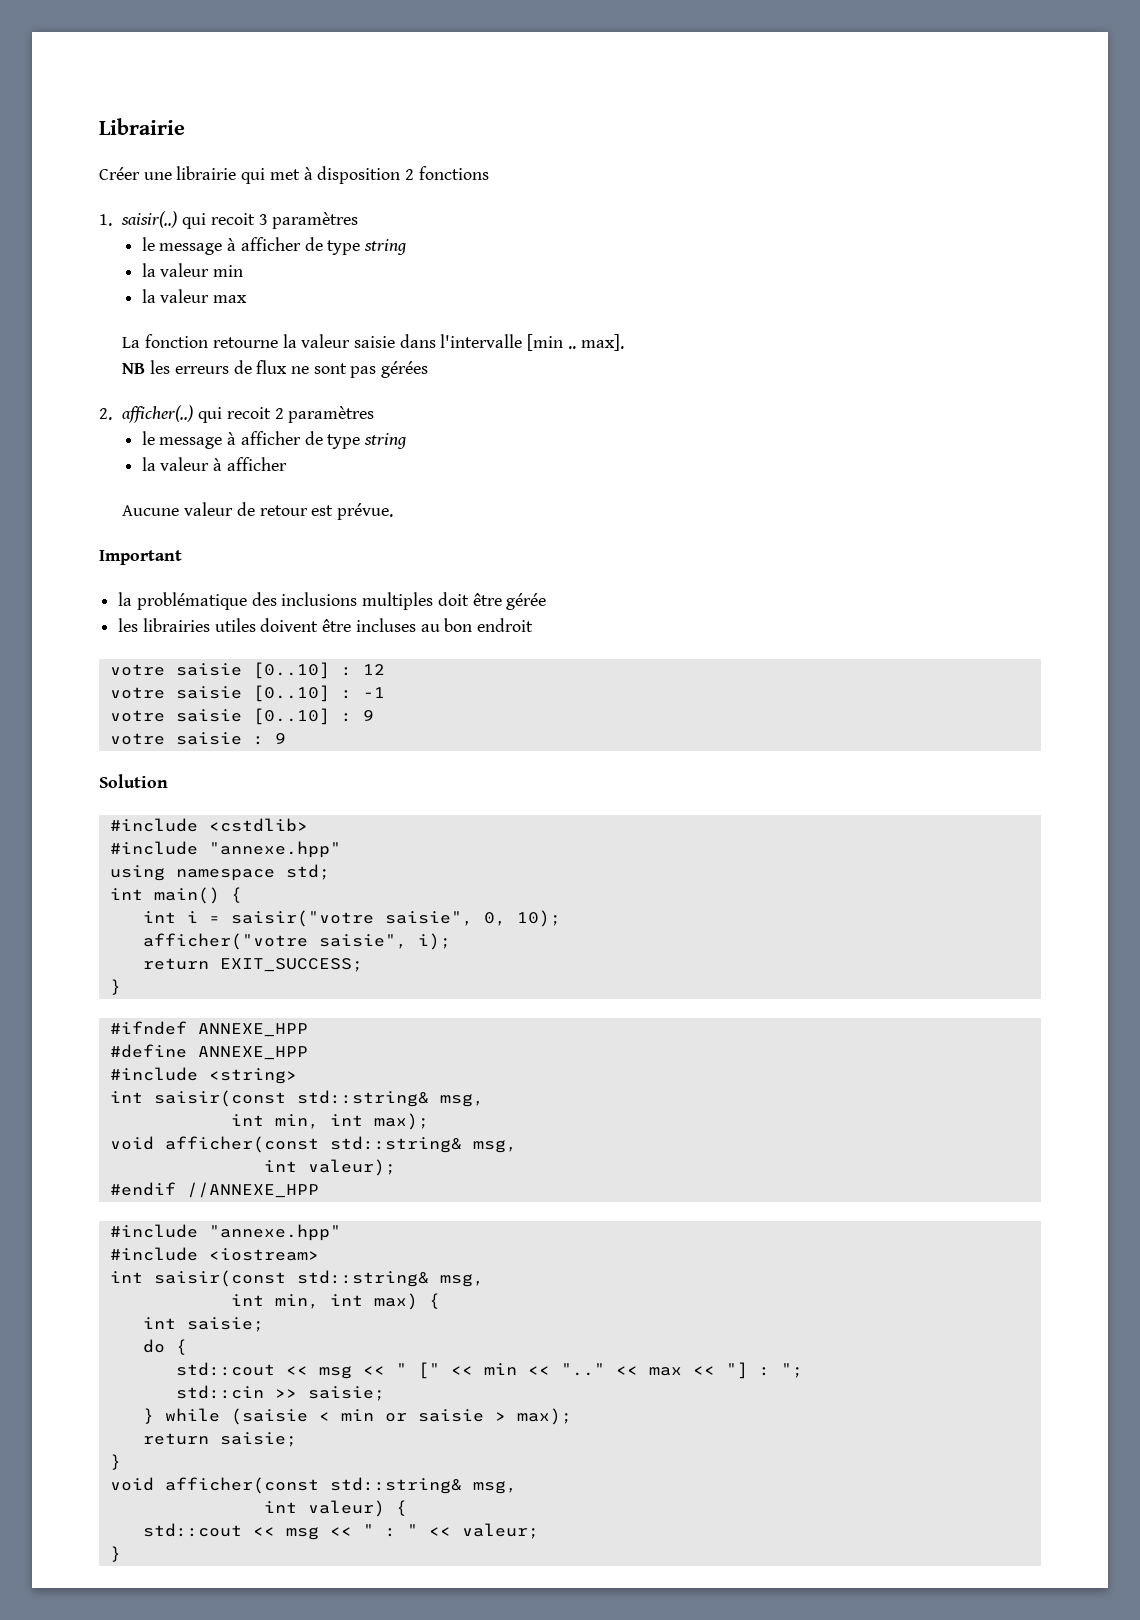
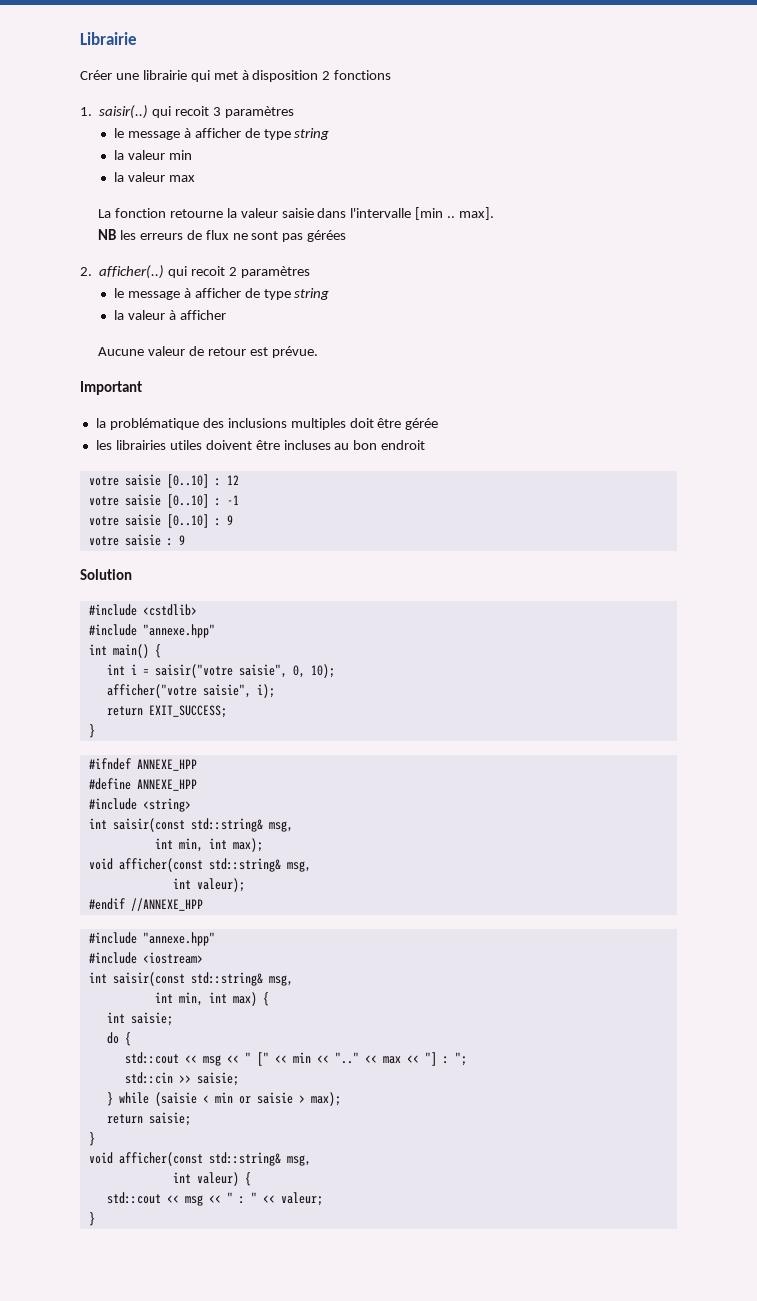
[109,864,330,881] // using namespace std; -> (215, 631) none

